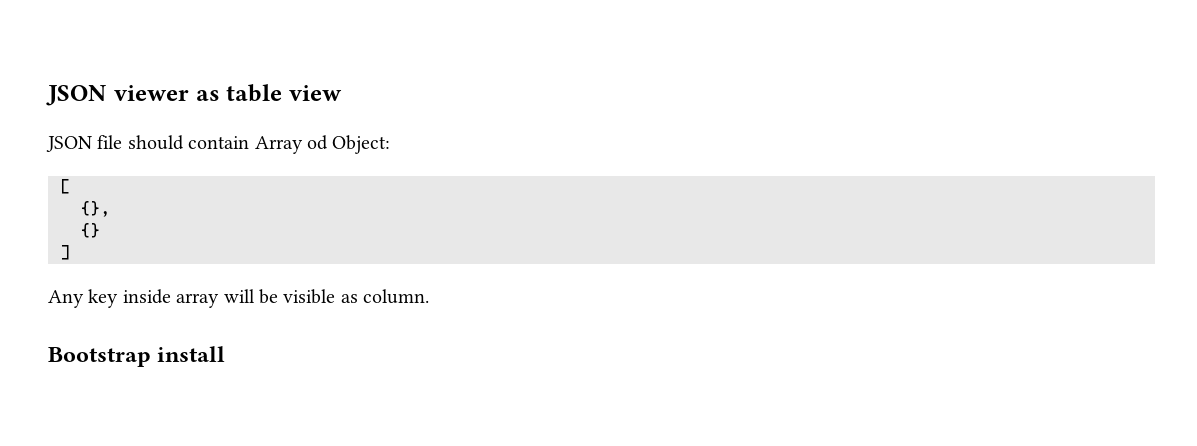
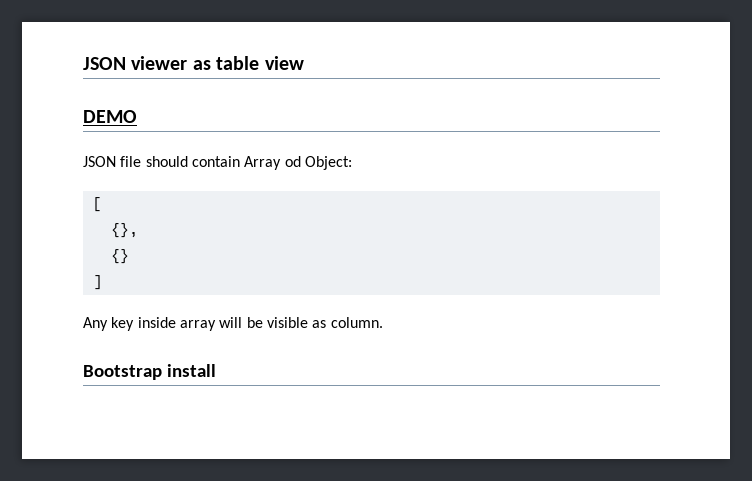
(342, 93) none -> [83,110,137,123] // DEMO

